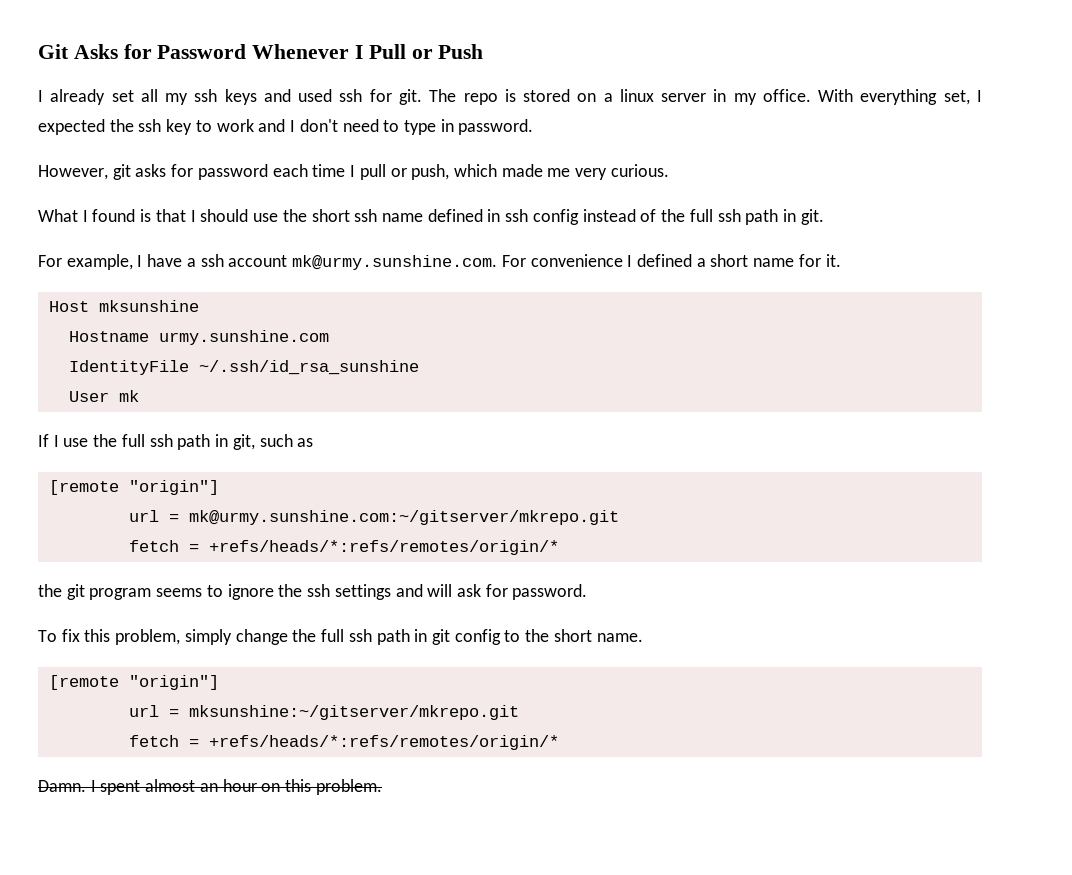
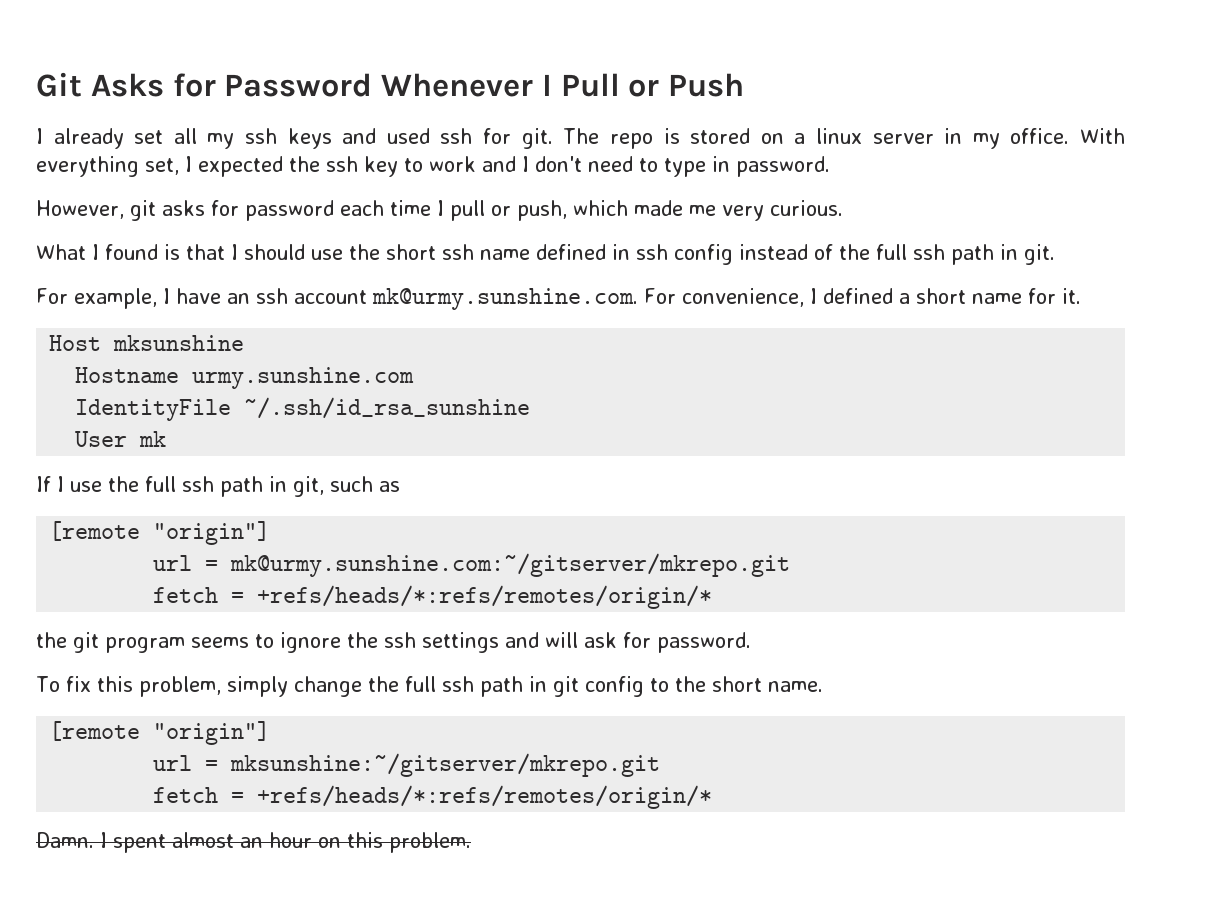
[186,258,196,267] a -> [226,293,250,304] an
[530,254,623,267] convenience -> [681,288,804,307] convenience,

